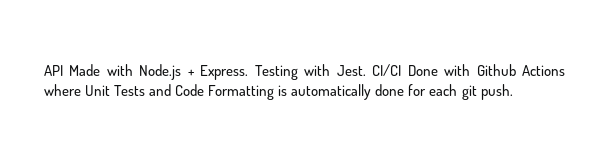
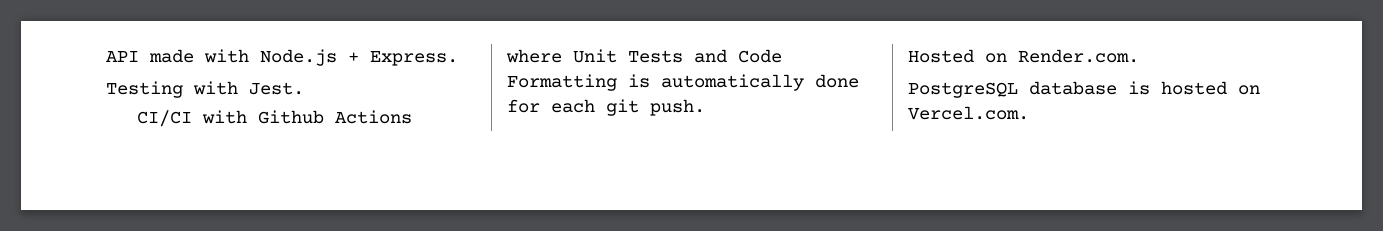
[69,64,101,76] Made -> [149,49,194,63] made
(249, 72) none -> (458, 58) //
[372,64,438,76] CI/CI Done -> [137,110,193,127] // CI/CI
(513, 92) none -> [908,49,1139,63] [908,81,1260,98] [908,106,1029,120] // Hosted on Render.com. // PostgreSQL database is hosted on Vercel.com.

